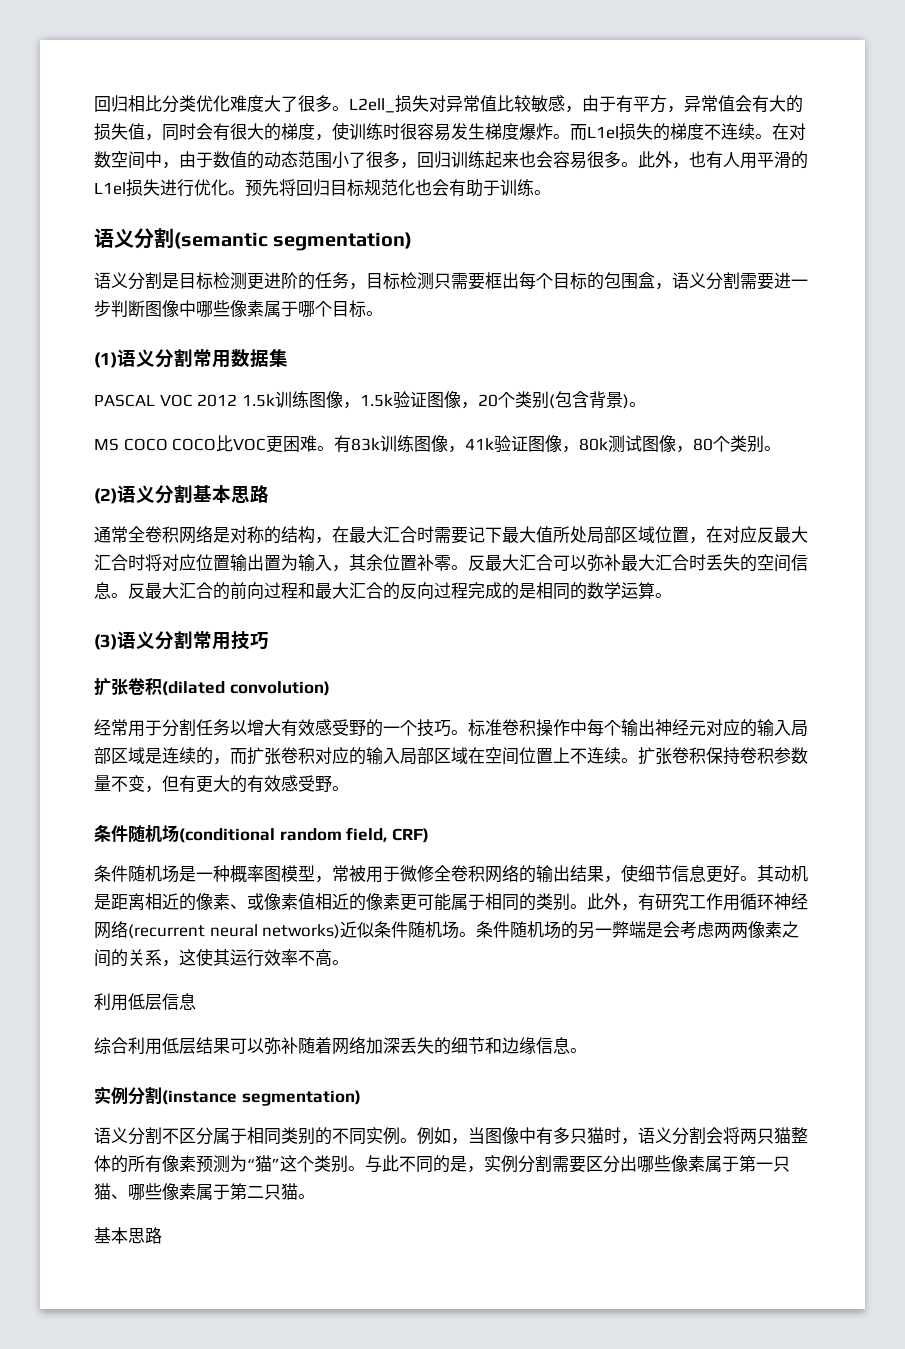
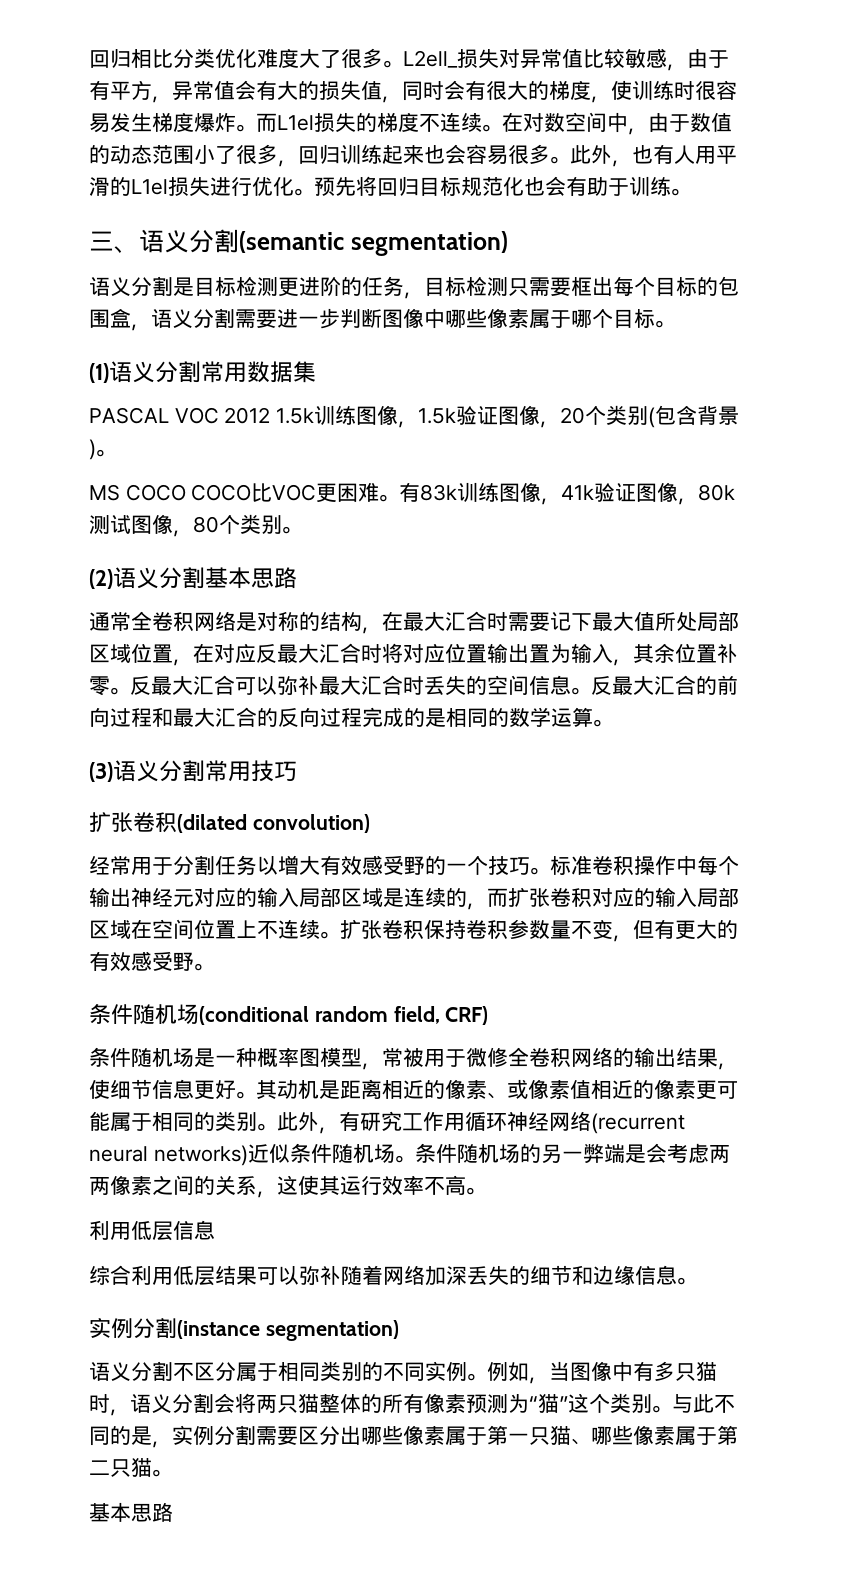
(551, 192) none -> [89,231,139,253] 三、

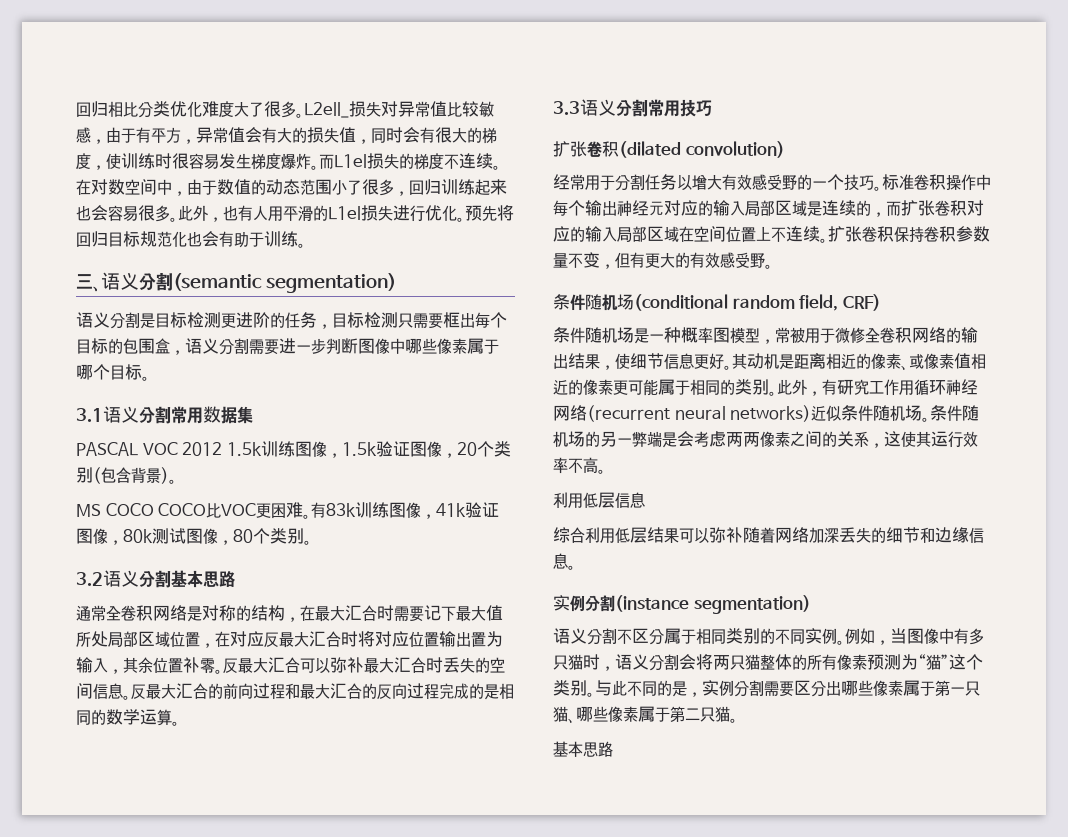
[89,363,109,383] (1) -> [76,408,103,422] 3.1
[89,569,113,589] (2) -> [76,572,103,586] 3.2
[89,762,113,782] (3) -> [553,101,580,115] 3.3

